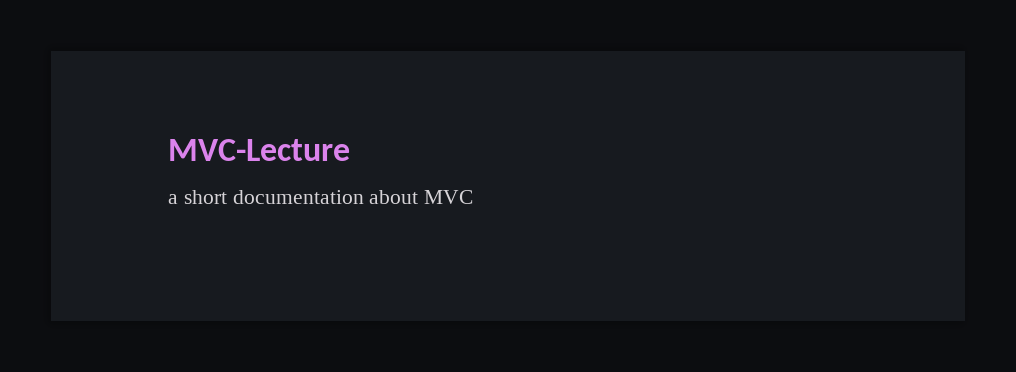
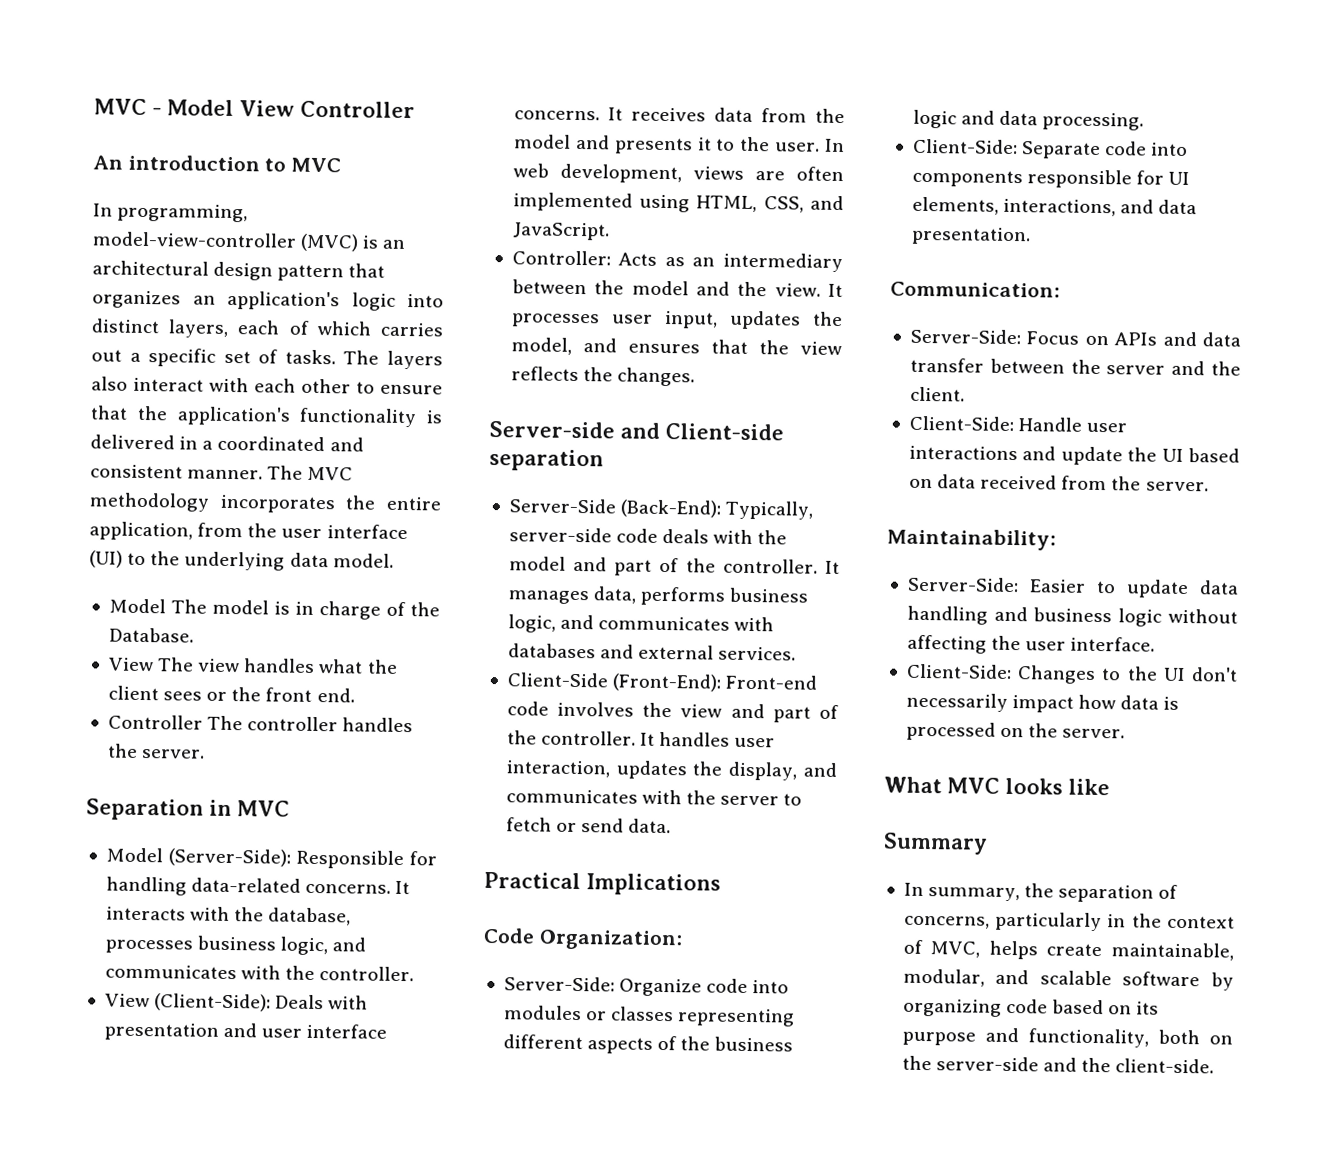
[168,139,350,161] [168,190,474,204] MVC-Lecture // a short documentation about MVC -> [94,98,415,119] [93,154,342,173] [93,203,249,223] [92,231,406,252] [92,260,386,282] [92,290,444,311] [91,318,445,338] [91,348,443,370] [91,376,443,395] [90,405,443,428] [90,434,364,452] [90,464,354,481] [89,492,442,514] [89,521,408,541] [89,550,394,571] [108,598,440,620] [108,627,194,643] [107,657,398,674] [107,685,355,703] [107,714,414,733] [106,743,206,759] [86,798,290,821] [105,847,438,870] [105,876,411,896] [105,906,352,926] [104,935,367,956] [104,964,415,982] [104,993,369,1012] [103,1022,388,1041] [513,107,845,124] [513,134,845,155] [512,163,844,184] [512,192,845,213] [511,222,610,241] [511,250,843,273] [511,279,843,298] [510,310,843,330] [510,337,842,356] [510,366,696,387] [489,420,784,441] [489,448,604,472] [508,498,814,520] [508,527,788,545] [508,556,840,576] [507,586,809,606] [507,614,775,633] [507,643,797,661] [506,672,818,692] [506,701,839,723] [506,730,776,748] [505,760,837,781] [505,789,803,806] [505,817,672,834] [484,871,721,896] [483,927,683,951] [503,976,790,997] [502,1005,796,1027] [502,1034,794,1054] [912,109,1145,131] [912,138,1189,160] [911,169,1191,189] [911,196,1198,217] [910,226,1031,246] [890,281,1060,298] [909,328,1241,347] [909,357,1241,376] [909,386,965,402] [908,415,1128,433] [908,445,1240,466] [908,474,1209,492] [887,528,1056,551] [906,576,1239,599] [906,605,1238,627] [906,634,1156,654] [905,663,1238,684] [905,692,1180,713] [905,721,1126,741] [884,776,1110,796] [883,832,988,855] [903,882,1179,903] [903,911,1235,932] [902,939,1234,961] [902,968,1234,991] [902,998,1160,1017] [901,1027,1233,1048] [901,1055,1215,1074] MVC - Model View Controller // An introduction to MVC // In programming, model-view-controller (MVC) is an architectural design pattern that organizes an application's logic into distinct layers, each of which carries out a specific set of tasks. The layers also interact with each other to ensure that the application's functionality is delivered in a coordinated and consistent manner. The MVC methodology incorporates the entire application, from the user interface (UI) to the underlying data model. // Model The model is in charge of the Database. // View The view handles what the client sees or the front end. // Controller The controller handles the server. // Separation in MVC // Model (Server-Side): Responsible for handling data-related concerns. It interacts with the database, processes business logic, and communicates with the controller. // View (Client-Side): Deals with presentation and user interface concerns. It receives data from the model and presents it to the user. In web development, views are often implemented using HTML, CSS, and JavaScript. // Controller: Acts as an intermediary between the model and the view. It processes user input, updates the model, and ensures that the view reflects the changes. // Server-side and Client-side separation // Server-Side (Back-End): Typically, server-side code deals with the model and part of the controller. It manages data, performs business logic, and communicates with databases and external services. // Client-Side (Front-End): Front-end code involves the view and part of the controller. It handles user interaction, updates the display, and communicates with the server to fetch or send data. // Practical Implications // Code Organization: // Server-Side: Organize code into modules or classes representing different aspects of the business logic and data processing. // Client-Side: Separate code into components responsible for UI elements, interactions, and data presentation. // Communication: // Server-Side: Focus on APIs and data transfer between the server and the client. // Client-Side: Handle user interactions and update the UI based on data received from the server. // Maintainability: // Server-Side: Easier to update data handling and business logic without affecting the user interface. // Client-Side: Changes to the UI don't necessarily impact how data is processed on the server. // What MVC looks like // Summary // In summary, the separation of concerns, particularly in the context of MVC, helps create maintainable, modular, and scalable software by organizing code based on its purpose and functionality, both on the server-side and the client-side.

